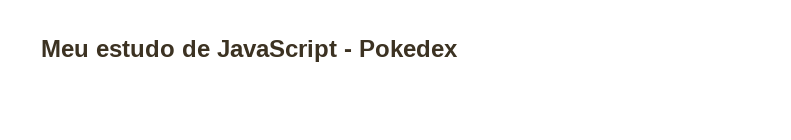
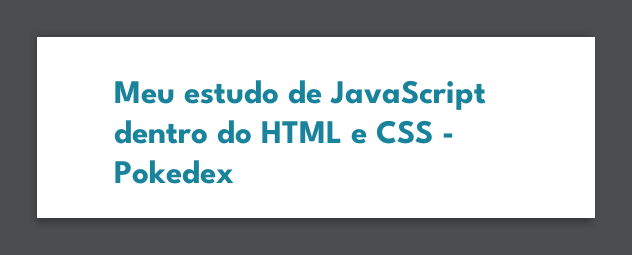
(337, 51) none -> [114,120,433,144] dentro do HTML e CSS

